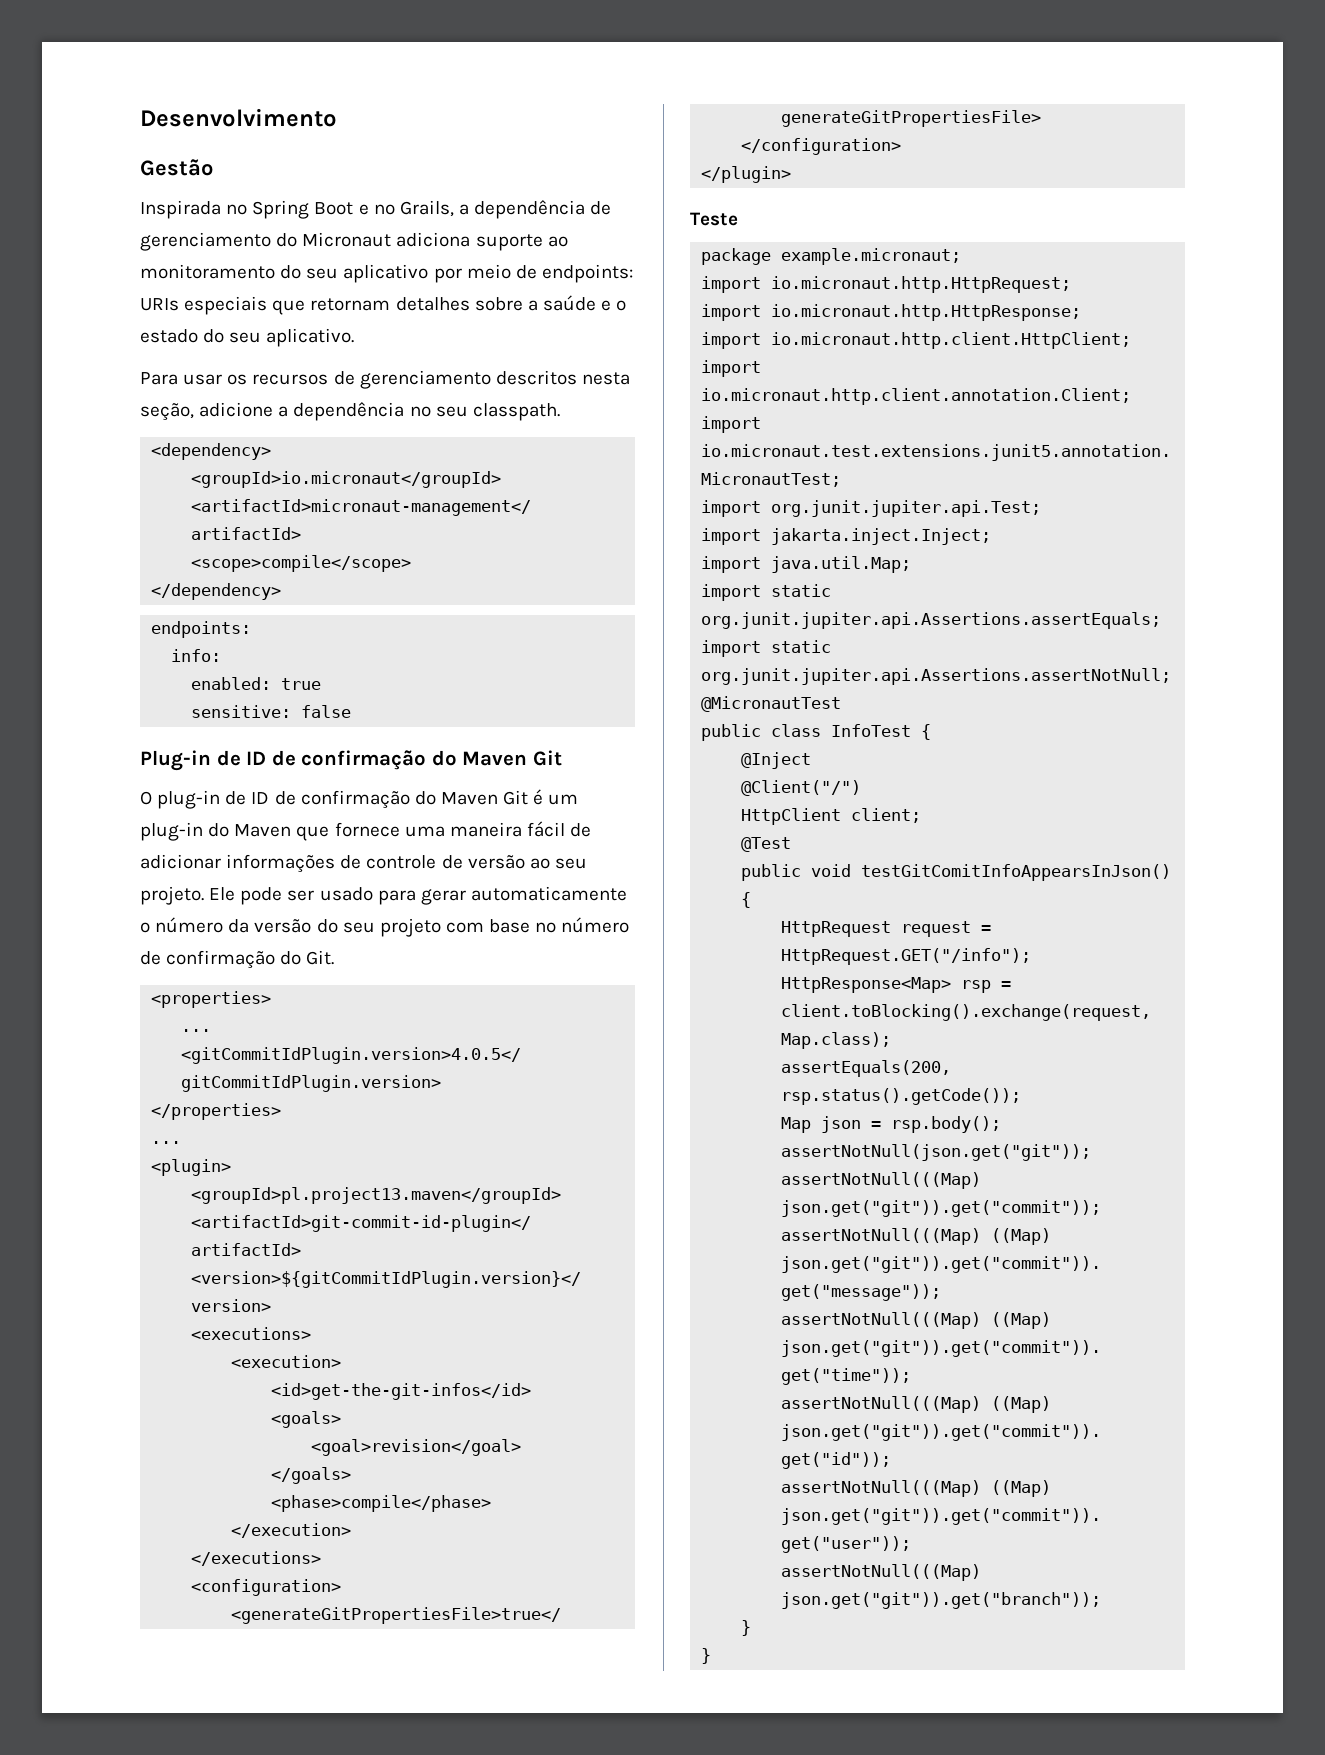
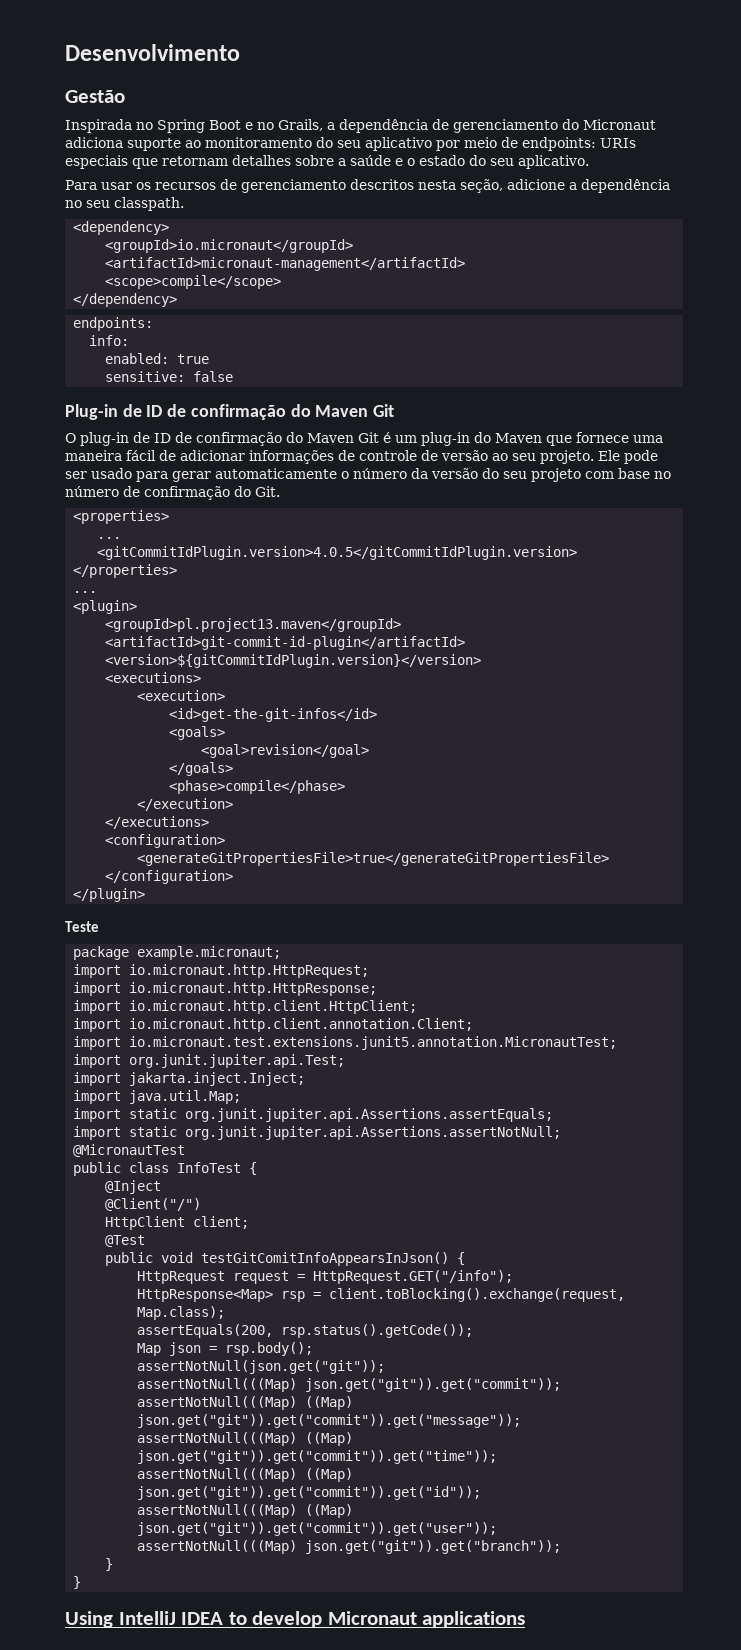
(712, 1656) none -> [65,1611,526,1628] // Using IntelliJ IDEA to develop Micronaut applications

